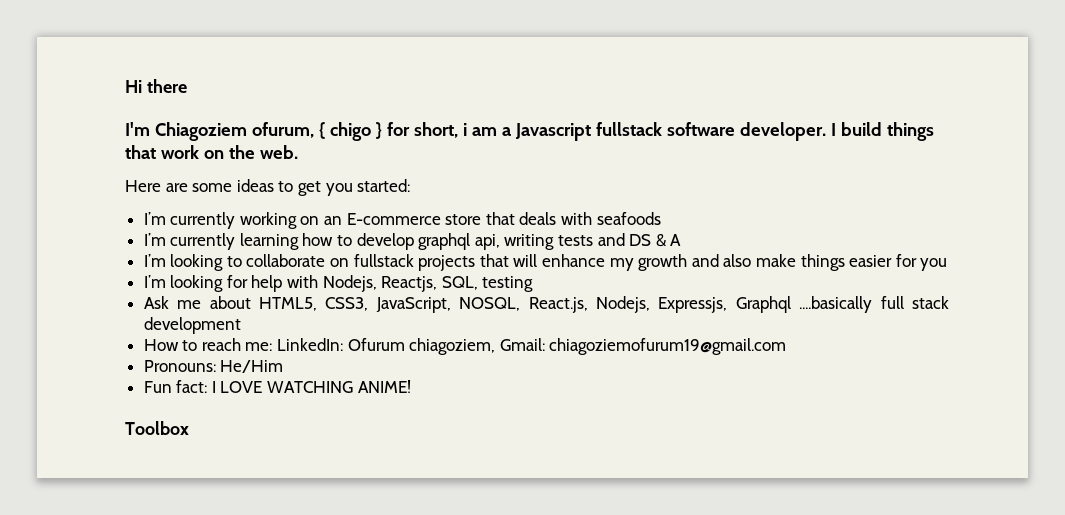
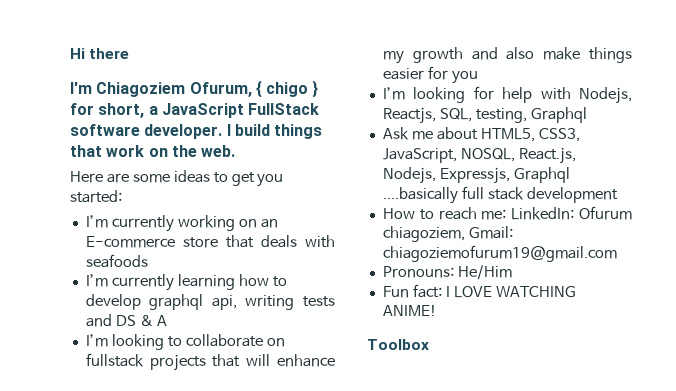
[251,122,314,138] ofurum, -> [189,82,252,97] Ofurum,
[462,122,662,141] i am a Javascript fullstack -> [148,103,320,118] a JavaScript FullStack
[482,276,534,292] testing -> [475,107,587,123] testing, Graphql

